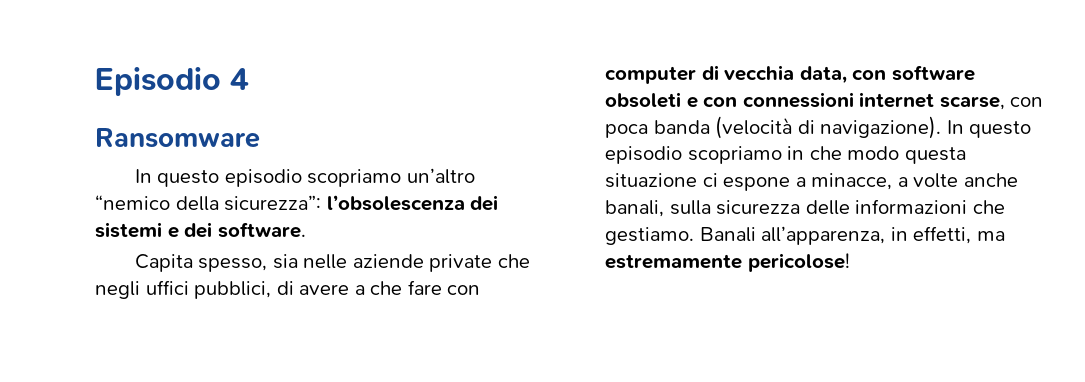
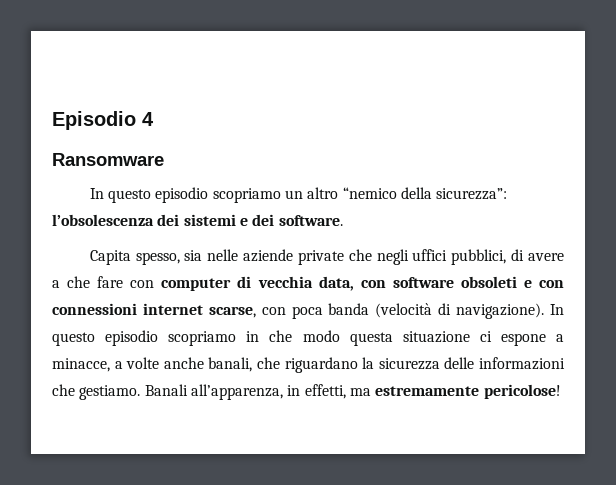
[406,168,475,184] un’altro -> [284,187,339,199] un altro
[669,200,711,215] sulla -> [257,357,375,373] che riguardano la

